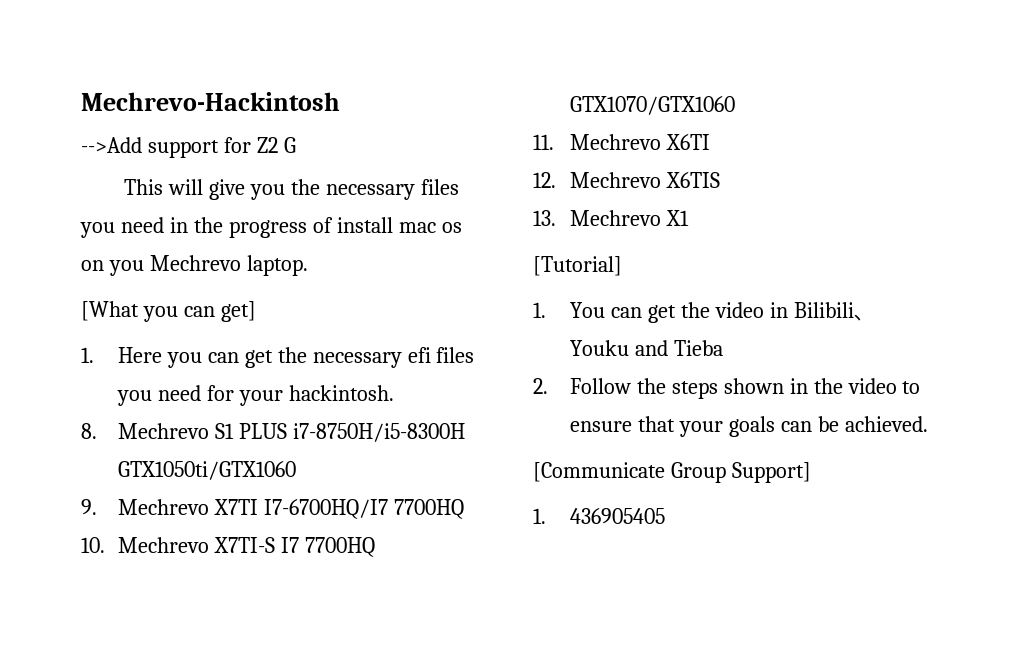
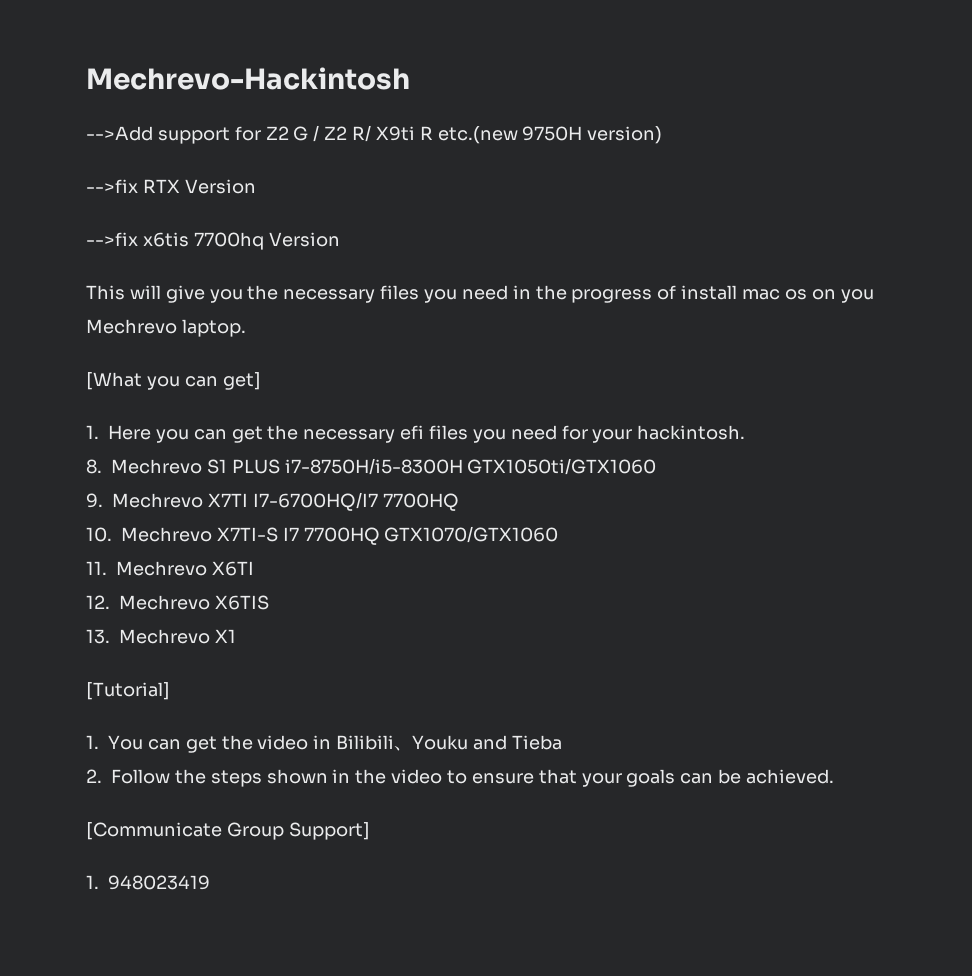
(296, 145) none -> [313,125,663,144] [86,179,256,194] [86,232,340,250] / Z2 R/ X9ti R etc.(new 9750H version) // -->fix RTX Version // -->fix x6tis 7700hq Version
[569,508,665,524] 436905405 -> [108,875,210,890] 948023419

